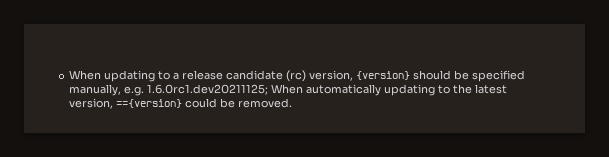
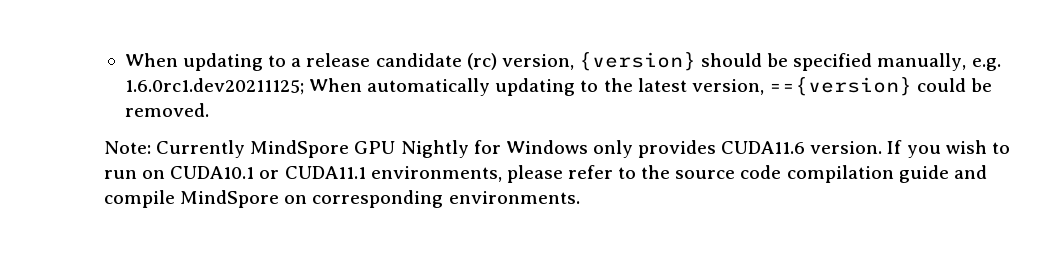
(293, 103) none -> [104,140,1010,158] [104,165,987,183] [104,190,580,208] // Note: Currently MindSpore GPU Nightly for Windows only provides CUDA11.6 version. If you wish to run on CUDA10.1 or CUDA11.1 environments, please refer to the source code compilation guide and compile MindSpore on corresponding environments.

